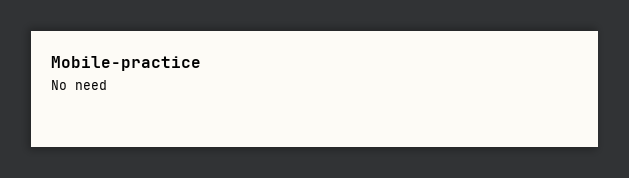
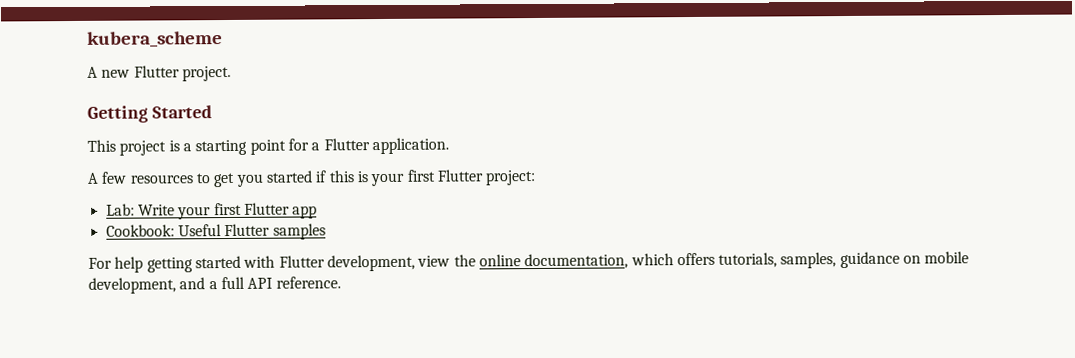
[51,56,201,71] [51,80,107,90] Mobile-practice // No need -> [87,31,223,48] [87,65,231,82] [87,105,212,123] [87,137,449,156] [87,169,537,188] [105,202,318,220] [105,223,326,240] [88,251,970,273] [88,276,341,294] kubera_scheme // A new Flutter project. // Getting Started // This project is a starting point for a Flutter application. // A few resources to get you started if this is your first Flutter project: // Lab: Write your first Flutter app // Cookbook: Useful Flutter samples // For help getting started with Flutter development, view the online documentation, which offers tutorials, samples, guidance on mobile development, and a full API reference.

